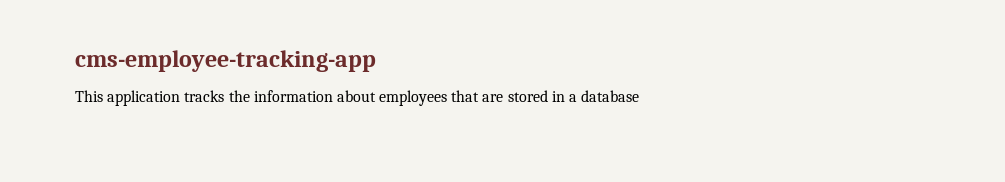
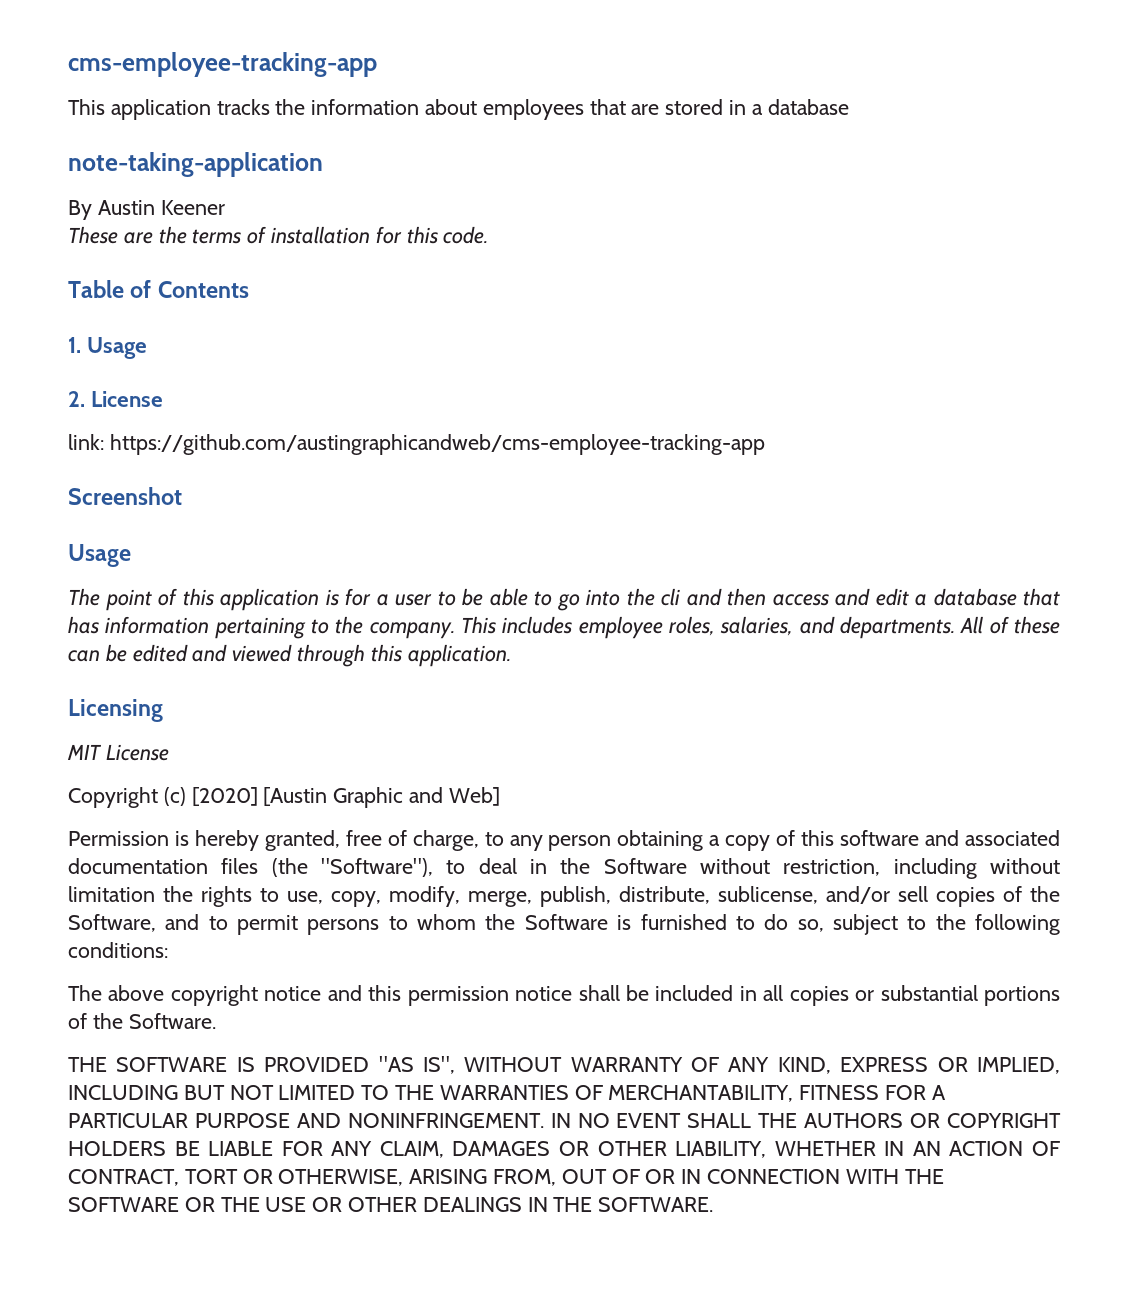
(640, 96) none -> [68,152,323,177] [68,200,225,220] [68,226,489,244] [68,280,249,298] [68,337,148,359] [68,391,164,407] [68,434,765,455] [68,487,182,505] [68,544,131,567] [68,588,1060,611] [68,616,1061,639] [68,644,511,667] [68,699,163,722] [67,744,169,761] [68,787,500,808] [68,830,1061,851] [68,858,1060,879] [68,886,1060,907] [68,914,1061,935] [68,942,168,958] [68,985,1060,1006] [68,1013,216,1029] [68,1056,1061,1074] [68,1085,946,1102] [68,1113,1062,1128] [68,1141,1060,1158] [68,1169,944,1186] [68,1197,714,1212] // note-taking-application // By Austin Keener // These are the terms of installation for this code. // Table of Contents // 1. Usage // 2. License // link: https://github.com/austingraphicandweb/cms-employee-tracking-app // Screenshot // Usage // The point of this application is for a user to be able to go into the cli and then access and edit a database that has information pertaining to the company. This includes employee roles, salaries, and departments. All of these can be edited and viewed through this application. // Licensing // MIT License // Copyright (c) [2020] [Austin Graphic and Web] // Permission is hereby granted, free of charge, to any person obtaining a copy of this software and associated documentation files (the "Software"), to deal in the Software without restriction, including without limitation the rights to use, copy, modify, merge, publish, distribute, sublicense, and/or sell copies of the Software, and to permit persons to whom the Software is furnished to do so, subject to the following conditions: // The above copyright notice and this permission notice shall be included in all copies or substantial portions of the Software. // THE SOFTWARE IS PROVIDED "AS IS", WITHOUT WARRANTY OF ANY KIND, EXPRESS OR IMPLIED, INCLUDING BUT NOT LIMITED TO THE WARRANTIES OF MERCHANTABILITY, FITNESS FOR A PARTICULAR PURPOSE AND NONINFRINGEMENT. IN NO EVENT SHALL THE AUTHORS OR COPYRIGHT HOLDERS BE LIABLE FOR ANY CLAIM, DAMAGES OR OTHER LIABILITY, WHETHER IN AN ACTION OF CONTRACT, TORT OR OTHERWISE, ARISING FROM, OUT OF OR IN CONNECTION WITH THE SOFTWARE OR THE USE OR OTHER DEALINGS IN THE SOFTWARE.

